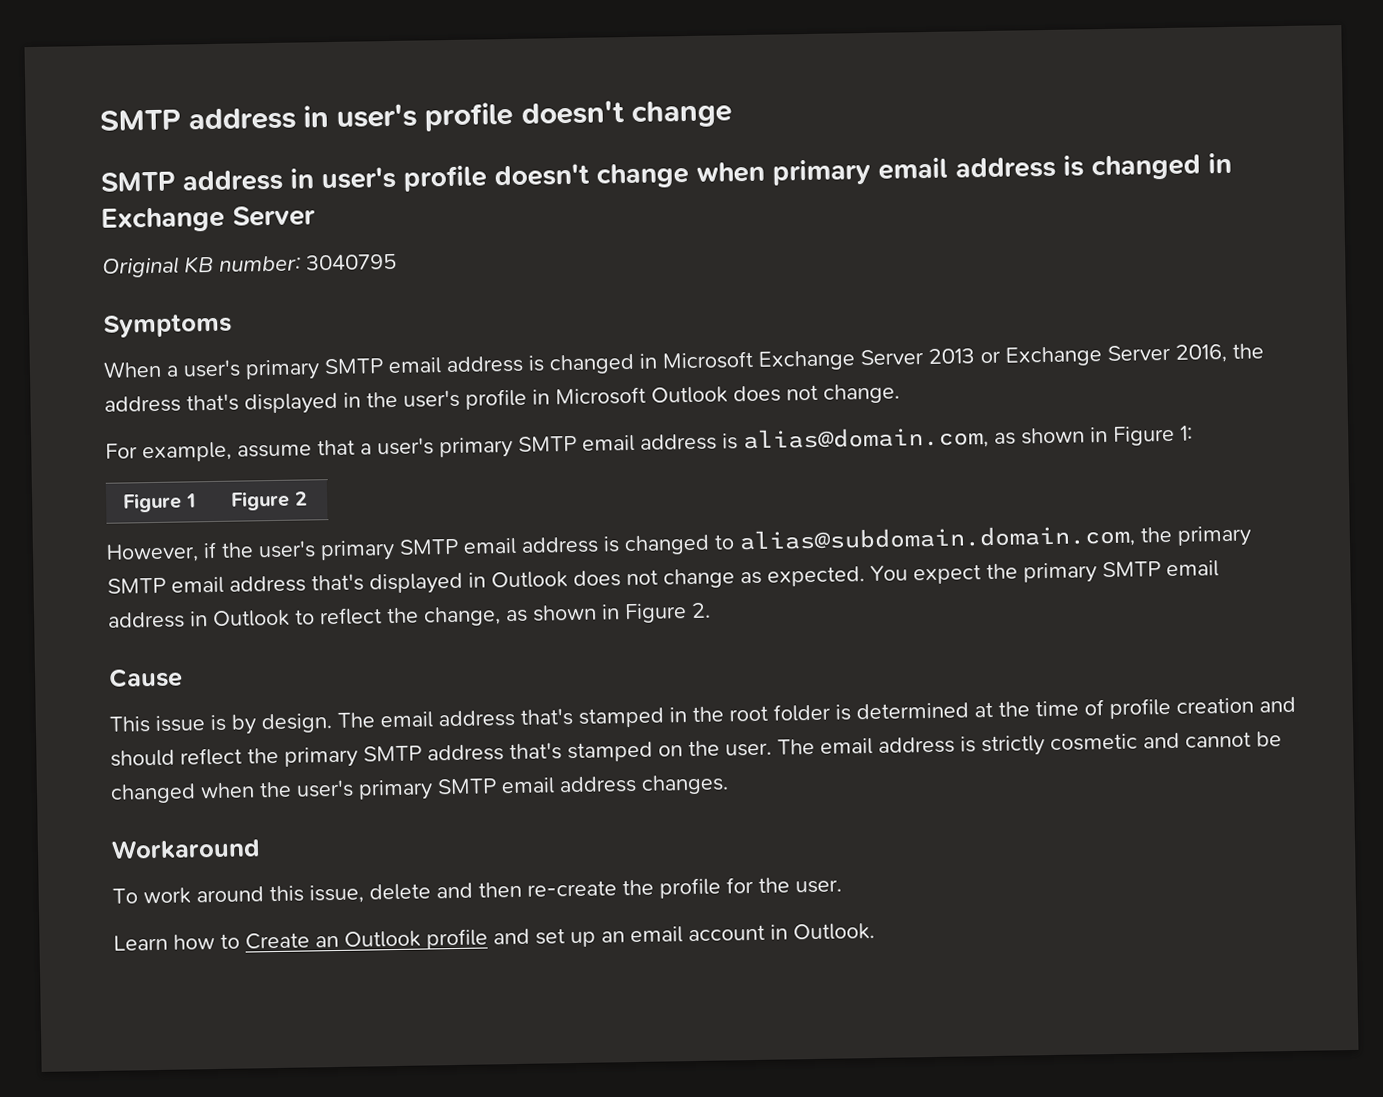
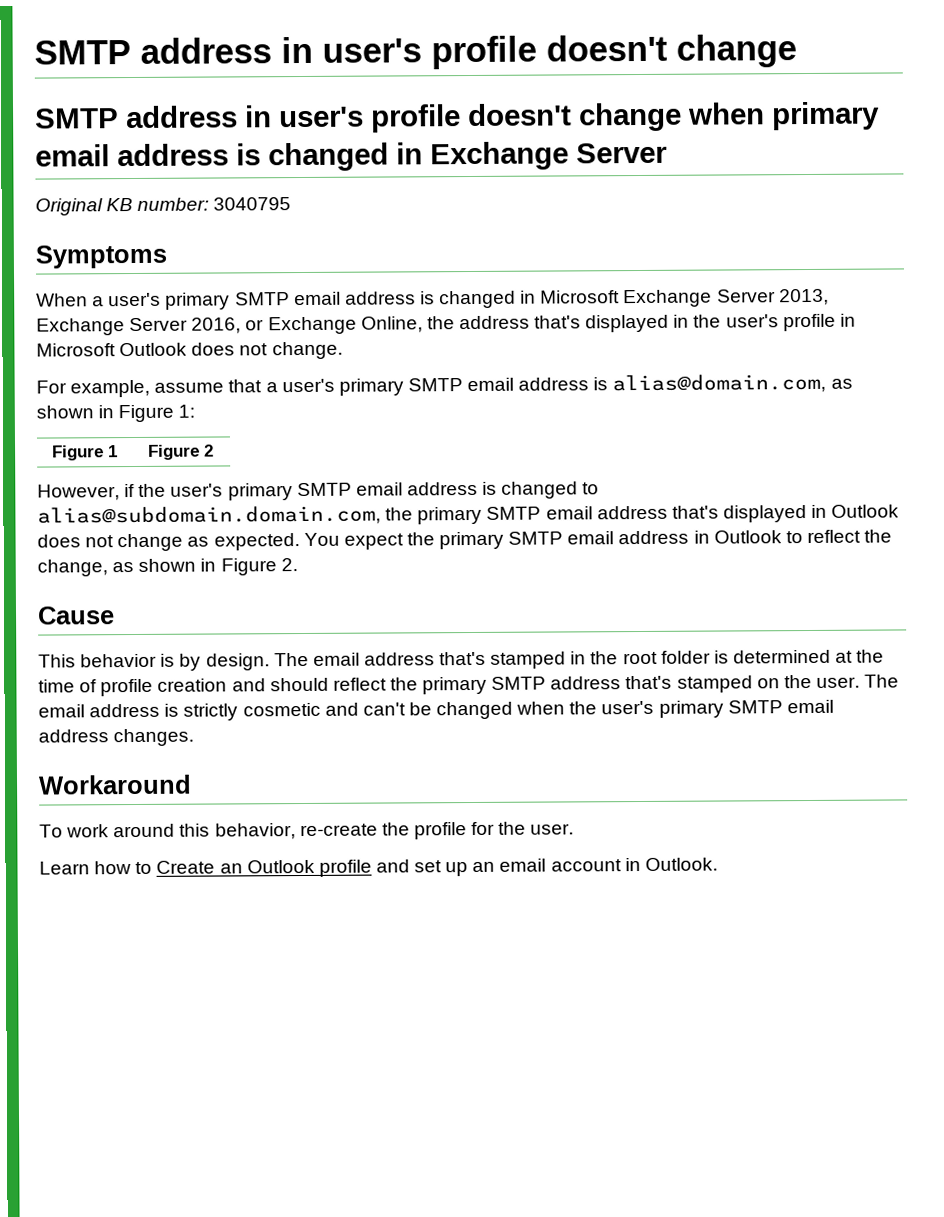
[928,348,1001,364] 2013 or -> [778,288,829,306] 2013,
(1227, 353) none -> [245,316,423,335] or Exchange Online,
[155,715,205,732] issue -> [80,653,158,668] behavior
[1185,731,1251,748] cannot -> [362,702,406,716] can't
[309,881,522,904] issue, delete and then -> [214,823,296,840] behavior,

